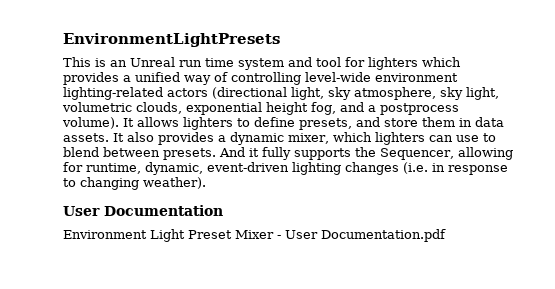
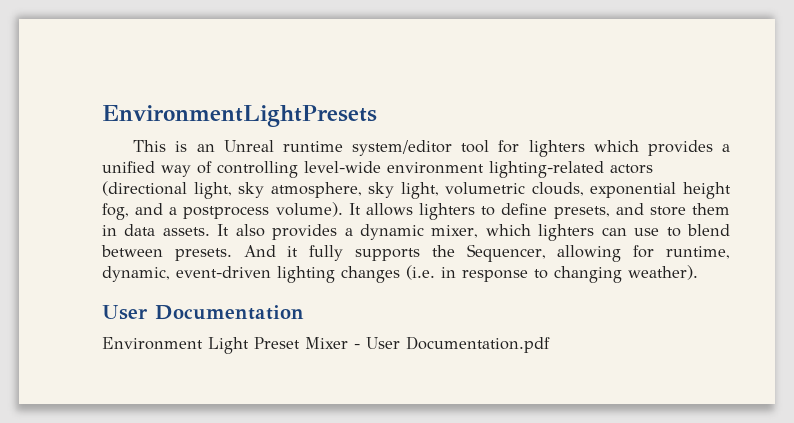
[179,57,312,70] run time system and -> [282,140,453,156] runtime system/editor

